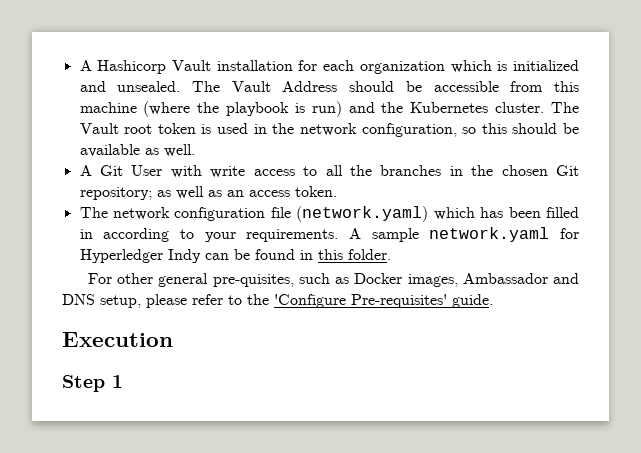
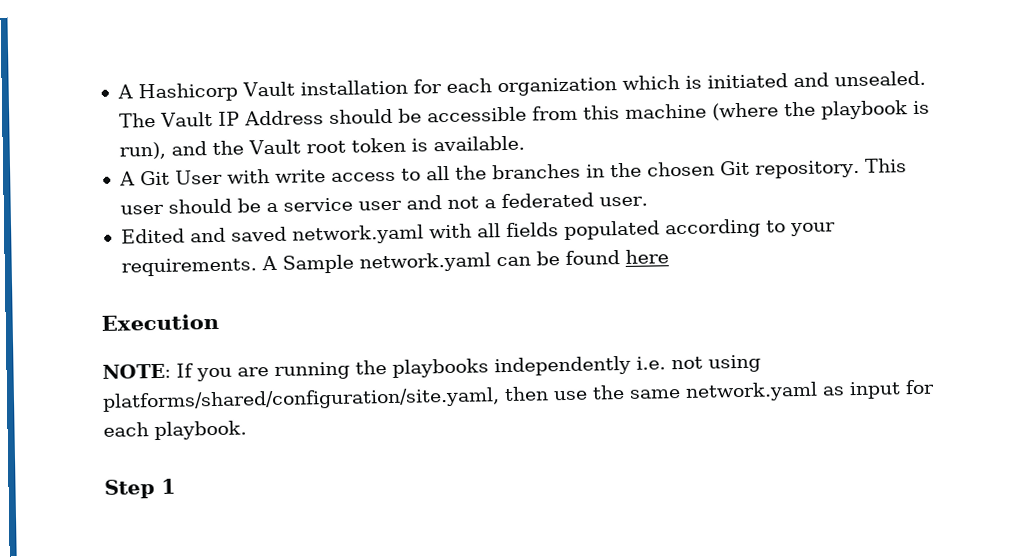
[513,60,579,71] initialized -> [706,73,788,89] initiated
(271, 86) none -> [217,111,240,126] IP
[311,101,342,117] run) -> [118,141,166,160] run),
[410,102,579,113] Kubernetes cluster. The -> (244, 148) none
[217,123,579,137] [79,144,195,157] used in the network configuration, so this should be available as well. -> [432,135,525,152] available.
[79,186,337,200] [79,206,579,222] [79,229,93,239] repository; as well as an access token. // The network configuration file (network.yaml) which has been filled in -> [754,158,907,179] [119,192,648,215] [120,220,660,245] repository. This user should be a service user and not a federated user. // Edited and saved network.yaml with all fields populated
[371,227,579,242] [79,249,391,263] [87,273,579,287] [62,294,493,308] [62,332,173,347] sample network.yaml for Hyperledger Indy can be found in this folder. // For other general pre-quisites, such as Docker images, Ambassador and DNS setup, please refer to the 'Configure Pre-requisites' guide. // Execution -> [281,249,669,274] [101,313,219,331] [102,354,761,382] [102,379,935,412] [103,420,247,441] Sample network.yaml can be found here // Execution // NOTE: If you are running the playbooks independently i.e. not using platforms/shared/configuration/site.yaml, then use the same network.yaml as input for each playbook.

